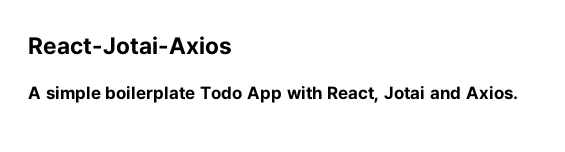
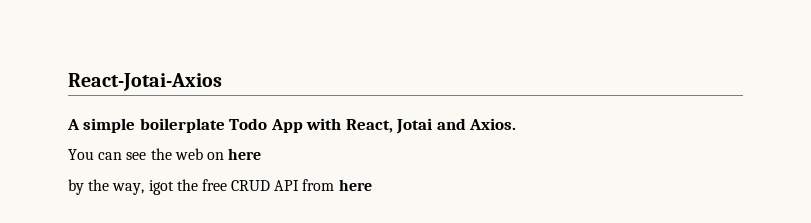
(518, 92) none -> [68,148,262,160] [68,179,372,195] // You can see the web on here // by the way, igot the free CRUD API from here

